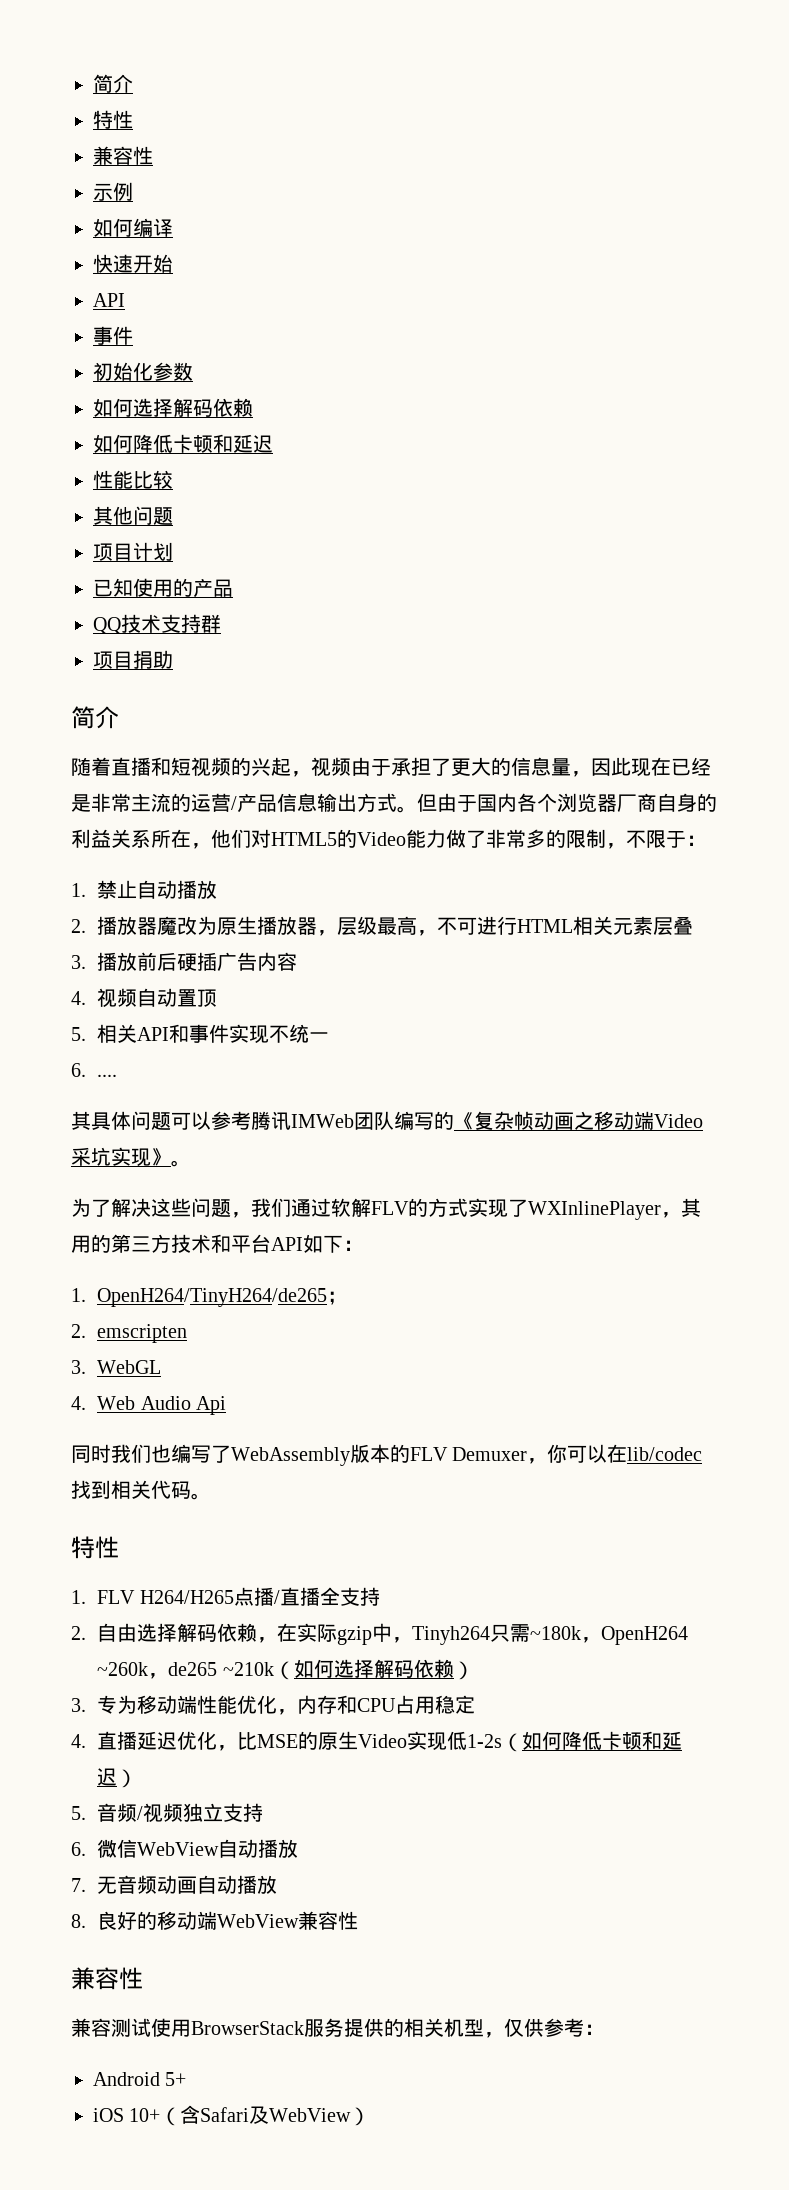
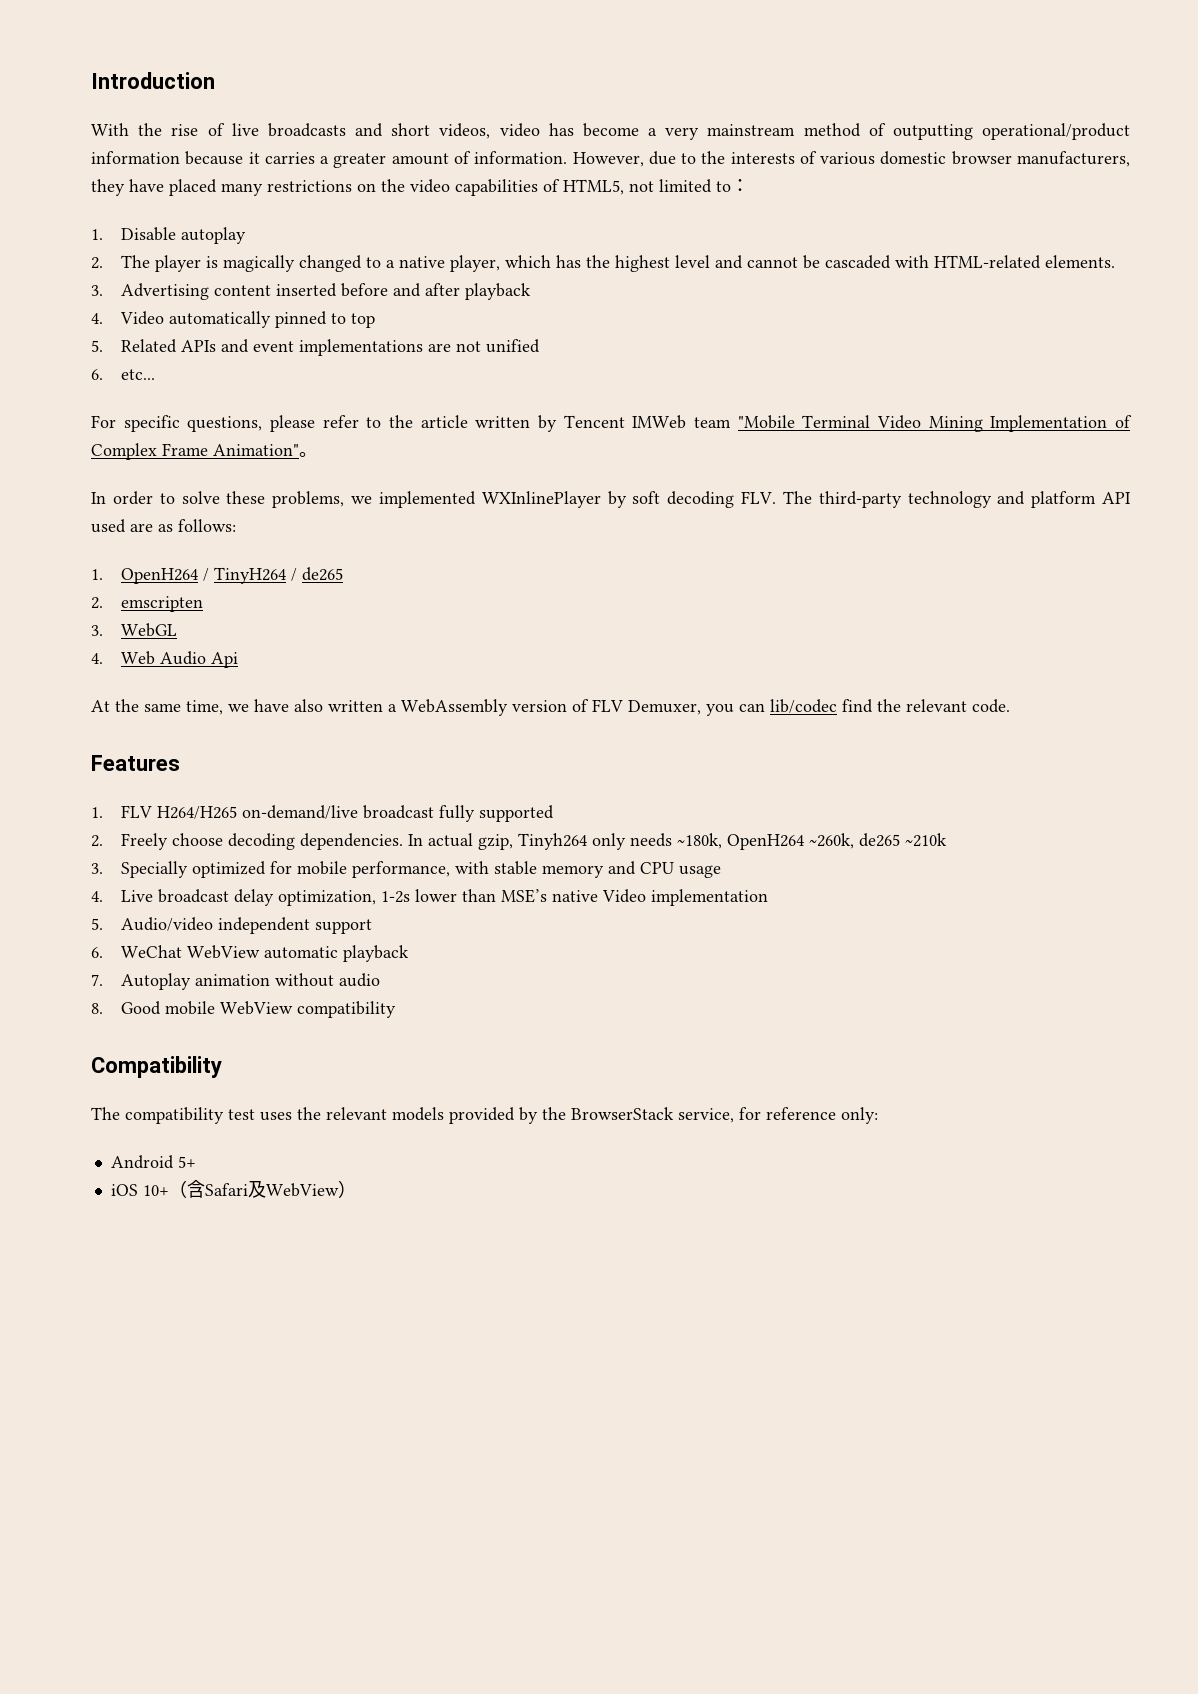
[93,74,133,93] [93,110,133,129] [93,146,153,165] [93,182,133,201] [93,218,173,237] [93,254,173,273] [93,293,125,307] [93,326,133,345] [93,362,193,381] [93,398,253,417] [93,434,273,453] [93,470,173,489] [93,506,173,525] [93,542,173,561] [93,578,233,597] [93,614,221,634] [93,650,173,669] [71,706,119,729] [71,757,711,777] [71,793,717,813] [71,829,706,849] [71,880,218,899] [71,916,694,936] [71,952,298,972] [71,988,218,1008] [71,1024,330,1044] [71,1063,118,1077] [71,1111,703,1131] [71,1147,191,1167] [71,1198,701,1220] [71,1234,363,1253] [71,1288,348,1307] 简介 // 特性 // 兼容性 // 示例 // 如何编译 // 快速开始 // API // 事件 // 初始化参数 // 如何选择解码依赖 // 如何降低卡顿和延迟 // 性能比较 // 其他问题 // 项目计划 // 已知使用的产品 // QQ技术支持群 // 项目捐助 // 简介 // 随着直播和短视频的兴起，视频由于承担了更大的信息量，因此现在已经是非常主流的运营/产品信息输出方式。但由于国内各个浏览器厂商自身的利益关系所在，他们对HTML5的Video能力做了非常多的限制，不限于： // 1.禁止自动播放 // 2.播放器魔改为原生播放器，层级最高，不可进行HTML相关元素层叠 // 3.播放前后硬插广告内容 // 4.视频自动置顶 // 5.相关API和事件实现不统一 // 6. .... // 其具体问题可以参考腾讯IMWeb团队编写的《复杂帧动画之移动端Video采坑实现》。 // 为了解决这些问题，我们通过软解FLV的方式实现了WXInlinePlayer，其用的第三方技术和平台API如下： // 1. OpenH264/TinyH264/de265； -> [91,72,215,89] [91,123,1130,140] [91,151,1131,168] [91,179,749,196] [91,227,247,244] [91,255,1116,272] [91,283,532,300] [91,311,376,328] [91,339,541,356] [91,369,156,380] [91,415,1132,432] [91,443,317,460] [91,491,1132,508] [91,519,236,533] [91,567,344,584] Introduction // With the rise of live broadcasts and short videos, video has become a very mainstream method of outputting operational/product information because it carries a greater amount of information. However, due to the interests of various domestic browser manufacturers, they have placed many restrictions on the video capabilities of HTML5, not limited to： // 1. Disable autoplay // 2. The player is magically changed to a native player, which has the highest level and cannot be cascaded with HTML-related elements. // 3. Advertising content inserted before and after playback // 4. Video automatically pinned to top // 5. Related APIs and event implementations are not unified // 6. etc... // For specific questions, please refer to the article written by Tencent IMWeb team "Mobile Terminal Video Mining Implementation of Complex Frame Animation"。 // In order to solve these problems, we implemented WXInlinePlayer by soft decoding FLV. The third-party technology and platform API used are as follows: // 1. OpenH264 / TinyH264 / de265
[71,1444,703,1466] [71,1480,211,1500] [71,1536,119,1559] [71,1587,380,1606] [71,1623,689,1645] [97,1659,474,1680] [71,1695,476,1715] [71,1731,683,1752] [97,1768,138,1788] [71,1803,264,1823] [71,1839,299,1858] [71,1875,278,1894] [71,1911,359,1930] [71,1967,143,1990] [71,2018,604,2038] 同时我们也编写了WebAssembly版本的FLV Demuxer，你可以在lib/codec找到相关代码。 // 特性 // 1. FLV H264/H265点播/直播全支持 // 2.自由选择解码依赖，在实际gzip中，Tinyh264只需~180k，OpenH264 ~260k，de265 ~210k（如何选择解码依赖） // 3.专为移动端性能优化，内存和CPU占用稳定 // 4.直播延迟优化，比MSE的原生Video实现低1-2s（如何降低卡顿和延迟） // 5.音频/视频独立支持 // 6.微信WebView自动播放 // 7.无音频动画自动播放 // 8.良好的移动端WebView兼容性 // 兼容性 // 兼容测试使用BrowserStack服务提供的相关机型，仅供参考： -> [91,699,1010,716] [91,755,180,771] [91,805,555,822] [91,833,948,850] [91,861,722,878] [91,889,769,906] [91,917,373,934] [91,945,410,962] [91,973,381,990] [91,1001,397,1018] [91,1056,222,1078] [91,1107,878,1124] At the same time, we have also written a WebAssembly version of FLV Demuxer, you can lib/codec find the relevant code. // Features // 1. FLV H264/H265 on-demand/live broadcast fully supported // 2. Freely choose decoding dependencies. In actual gzip, Tinyh264 only needs ~180k, OpenH264 ~260k, de265 ~210k // 3. Specially optimized for mobile performance, with stable memory and CPU usage // 4. Live broadcast delay optimization, 1-2s lower than MSE’s native Video implementation // 5. Audio/video independent support // 6. WeChat WebView automatic playback // 7. Autoplay animation without audio // 8. Good mobile WebView compatibility // Сompatibility // The compatibility test uses the relevant models provided by the BrowserStack service, for reference only:

